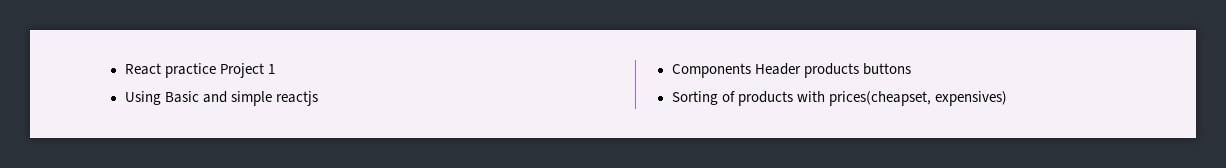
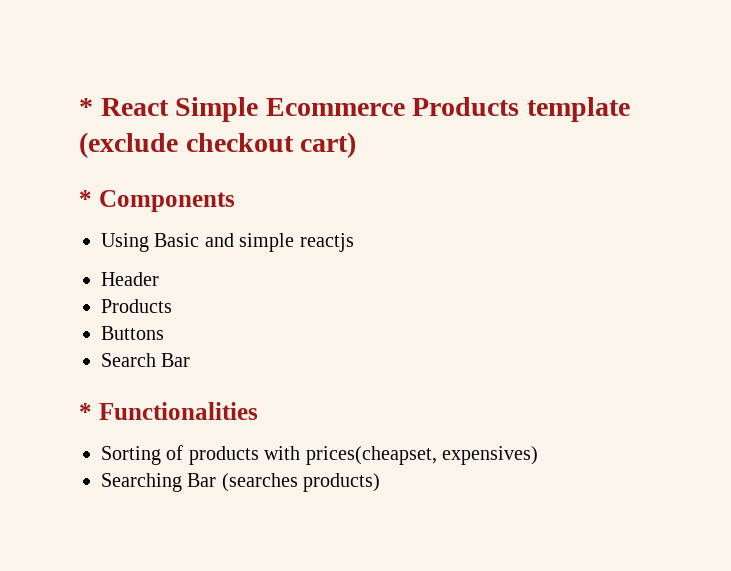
[124,63,275,78] React practice Project 1 -> [79,97,630,122] [79,132,357,158] [79,190,235,212] * React Simple Ecommerce Products template (exclude checkout cart) // * Components
[671,63,751,78] Components -> (354, 242) none
[803,63,911,78] products buttons -> [101,299,172,313] [101,326,164,340] [101,353,191,367] [79,402,258,420] // Products // Buttons // Search Bar // * Functionalities
(1007, 98) none -> [101,473,381,492] // Searching Bar (searches products)

